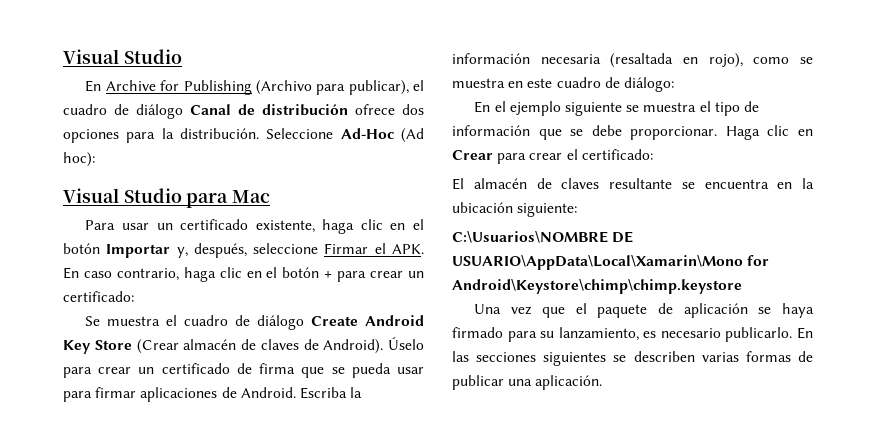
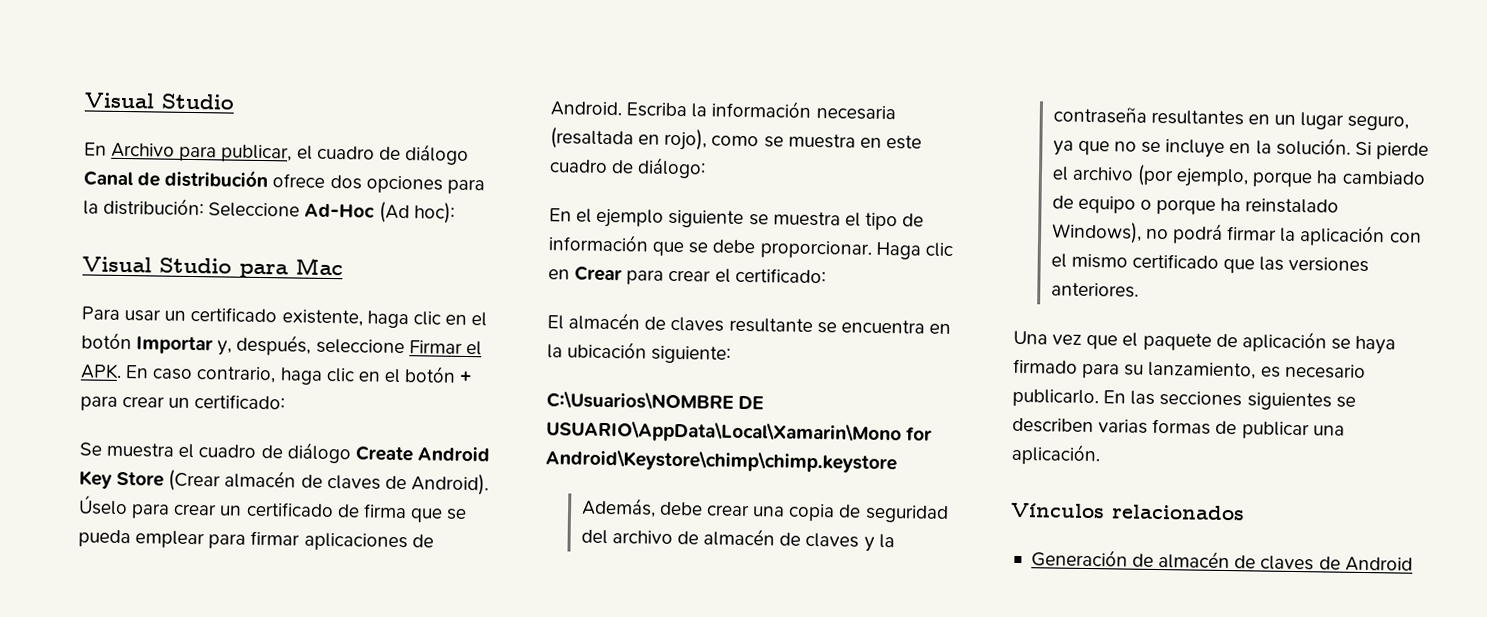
[105,80,409,95] Archive for Publishing (Archivo para publicar), -> [111,142,293,163] Archivo para publicar,
[180,128,259,139] distribución. -> [103,197,205,217] distribución:
[397,367,425,374] usar -> [135,530,206,549] emplear
(742, 286) none -> [580,497,949,523] [580,528,895,552] [1052,106,1410,131] [1052,137,1429,160] [1051,164,1426,188] [1051,195,1340,215] [1050,221,1422,247] [1050,253,1370,274] [1050,282,1139,298] // Además, debe crear una copia de seguridad del archivo de almacén de claves y la contraseña resultantes en un lugar seguro, ya que no se incluye en la solución. Si pierde el archivo (por ejemplo, porque ha cambiado de equipo o porque ha reinstalado Windows), no podrá firmar la aplicación con el mismo certificado que las versiones anteriores.
(603, 382) none -> [1011,502,1245,521] [1030,549,1413,572] // Vínculos relacionados // Generación de almacén de claves de Android

